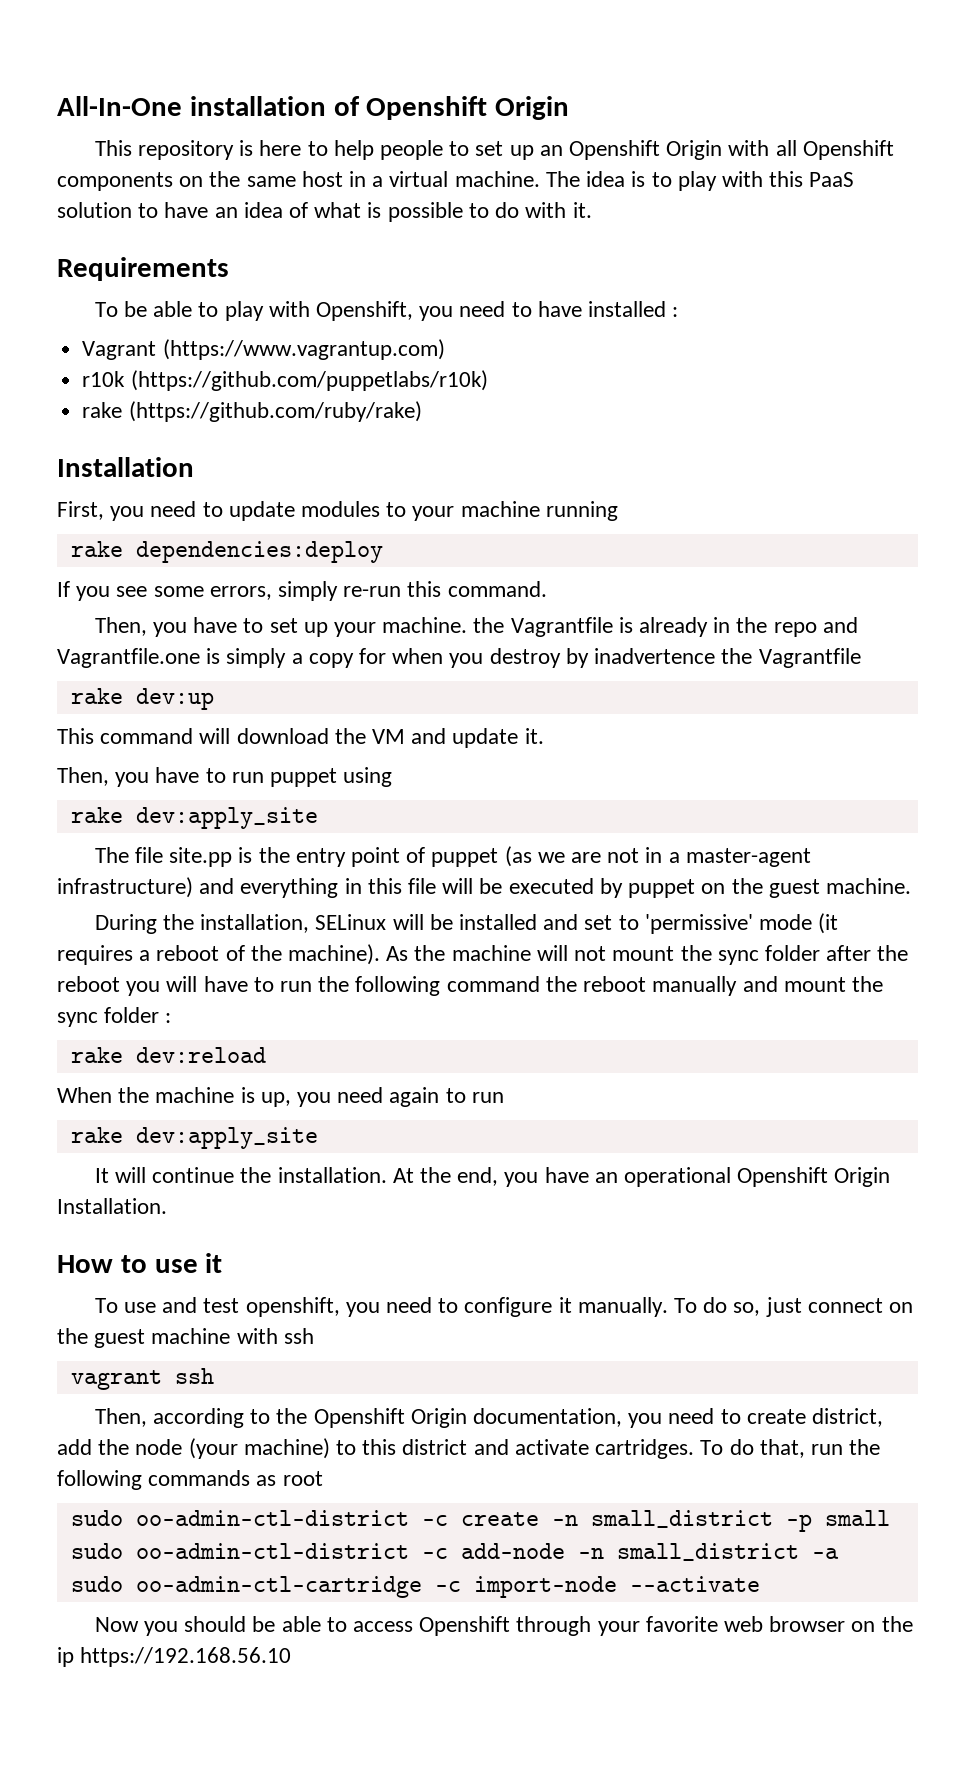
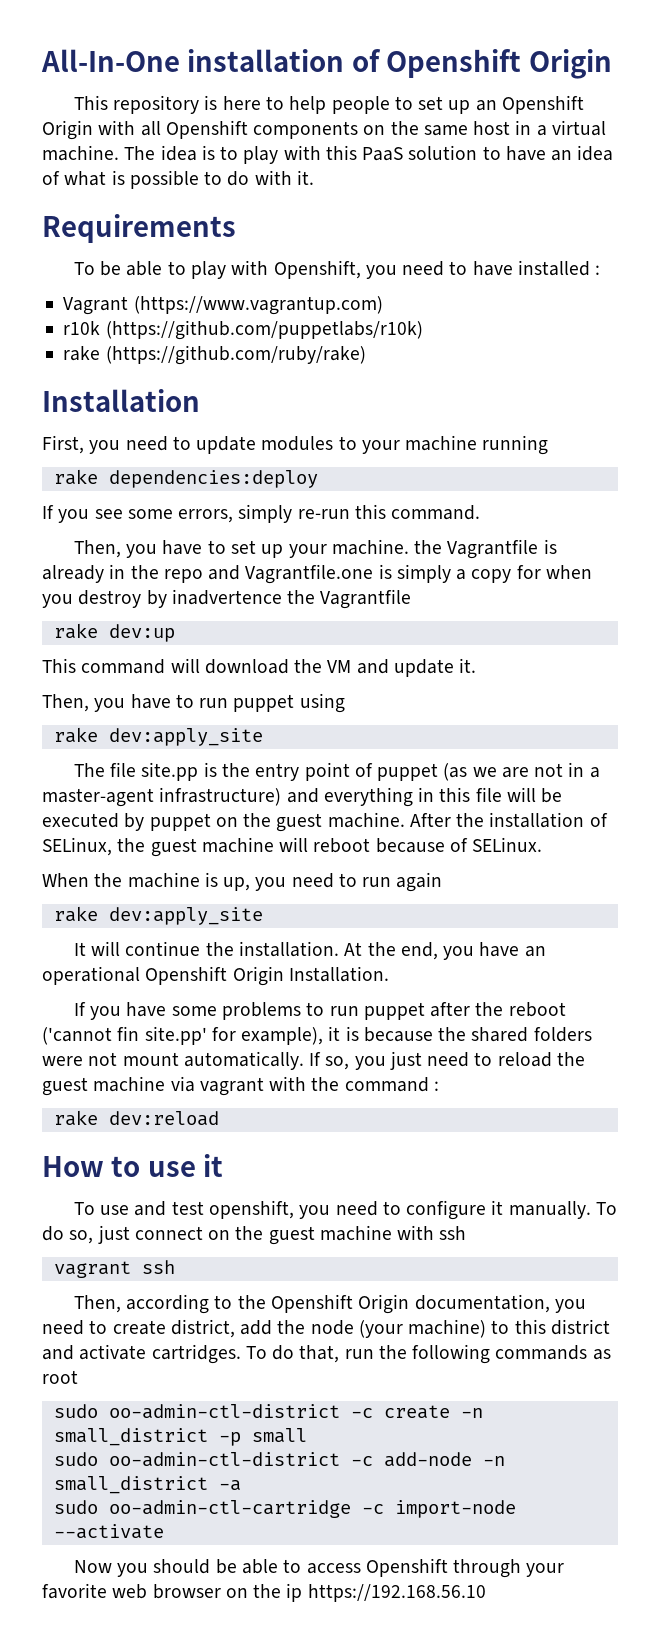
[94,913,839,934] [57,944,909,965] [57,976,883,996] [57,1007,172,1027] [70,1047,266,1063] // During the installation, SELinux will be installed and set to 'permissive' mode (it requires a reboot of the machine). As the machine will not mount the sync folder after the reboot you will have to run the following command the reboot manually and mount the sync folder : // rake dev:reload -> [409,812,608,828] [42,837,543,857] After the installation of SELinux, the guest machine will reboot because of SELinux.
[389,1087,504,1107] again to run -> [338,872,443,892] to run again
(167, 1206) none -> [73,1002,566,1020] [42,1026,592,1045] [42,1051,585,1070] [42,1076,439,1096] [53,1110,219,1126] // If you have some problems to run puppet after the reboot ('cannot fin site.pp' for example), it is because the shared folders were not mount automatically. If so, you just need to reload the guest machine via vagrant with the command : // rake dev:reload

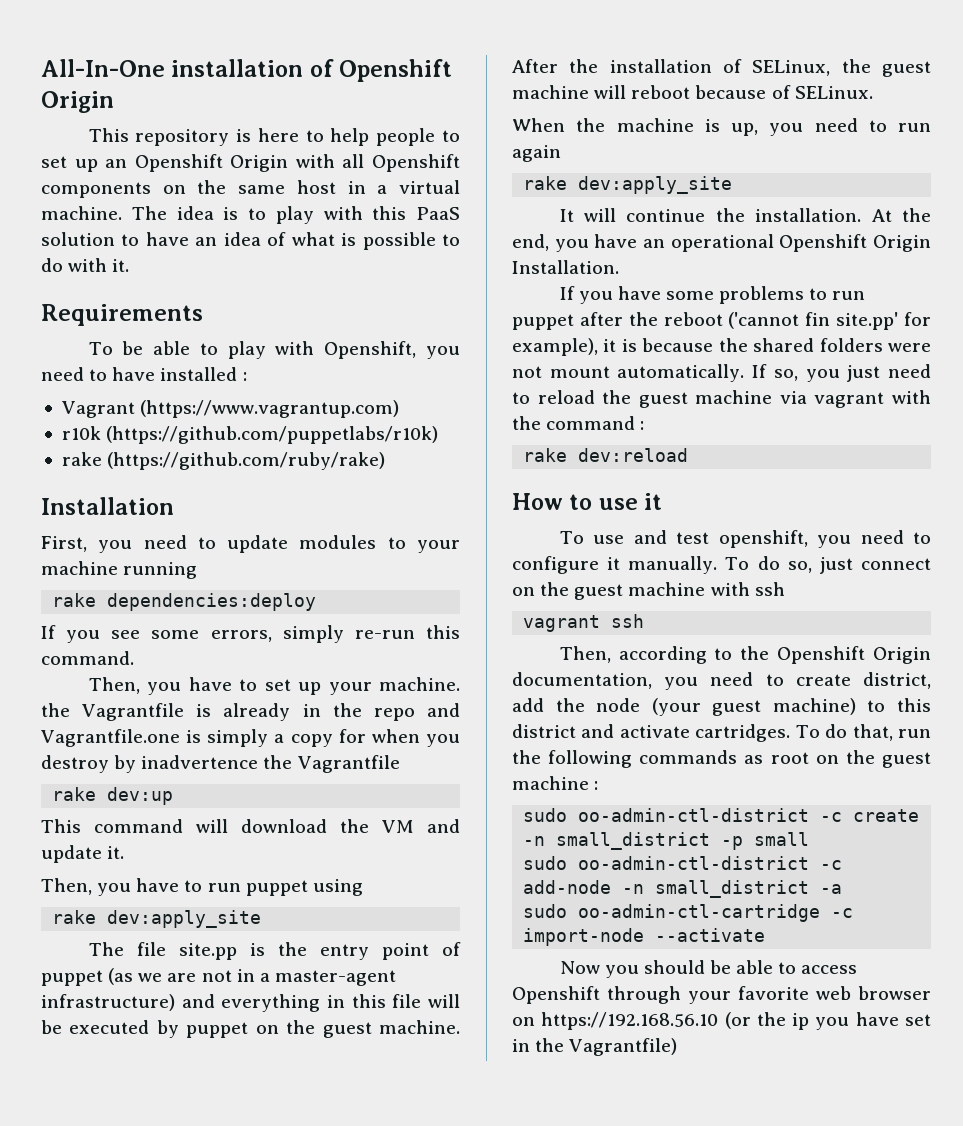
(403, 1329) none -> [712,700,762,716] guest
(78, 1377) none -> [815,750,931,768] [512,776,599,790] on the guest machine :
[253,1583,486,1602] the ip https://192.168.56.10 -> [541,1012,931,1030] [512,1038,678,1056] https://192.168.56.10 (or the ip you have set in the Vagrantfile)

